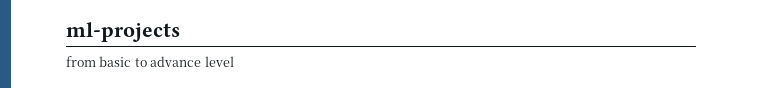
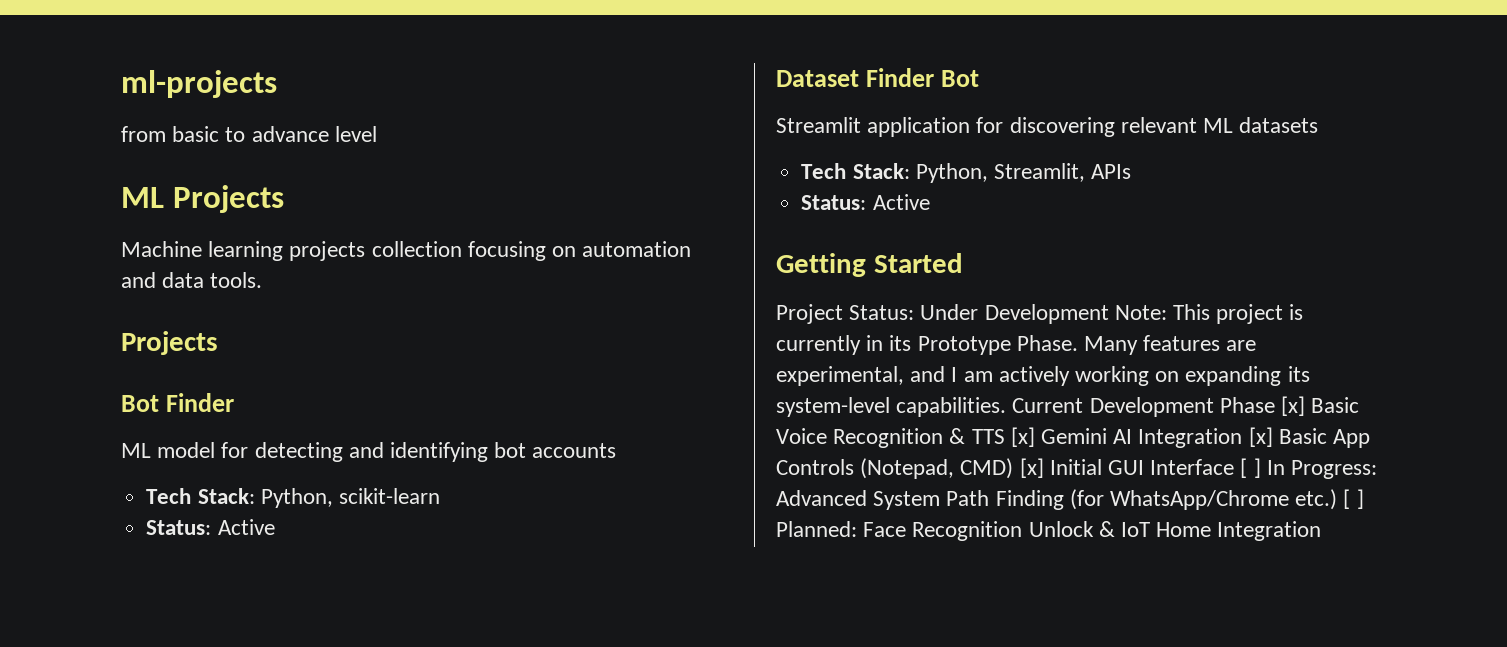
(234, 61) none -> [121,185,284,213] [121,241,692,261] [121,272,263,288] [121,331,218,355] [121,393,235,412] [121,442,617,462] [146,488,440,508] [146,519,275,535] [776,68,980,87] [776,117,1319,137] [801,163,1132,183] [801,194,930,210] [776,253,963,277] [776,304,1304,324] [776,335,1257,355] [776,366,1310,386] [776,396,1360,417] [776,427,1371,448] [776,458,1378,479] [776,489,1364,510] [776,521,1322,541] // ML Projects // Machine learning projects collection focusing on automation and data tools. // Projects // Bot Finder // ML model for detecting and identifying bot accounts // Tech Stack: Python, scikit-learn // Status: Active // Dataset Finder Bot // Streamlit application for discovering relevant ML datasets // Tech Stack: Python, Streamlit, APIs // Status: Active // Getting Started // Project Status: Under Development Note: This project is currently in its Prototype Phase. Many features are experimental, and I am actively working on expanding its system-level capabilities. Current Development Phase [x] Basic Voice Recognition & TTS [x] Gemini AI Integration [x] Basic App Controls (Notepad, CMD) [x] Initial GUI Interface [ ] In Progress: Advanced System Path Finding (for WhatsApp/Chrome etc.) [ ] Planned: Face Recognition Unlock & IoT Home Integration

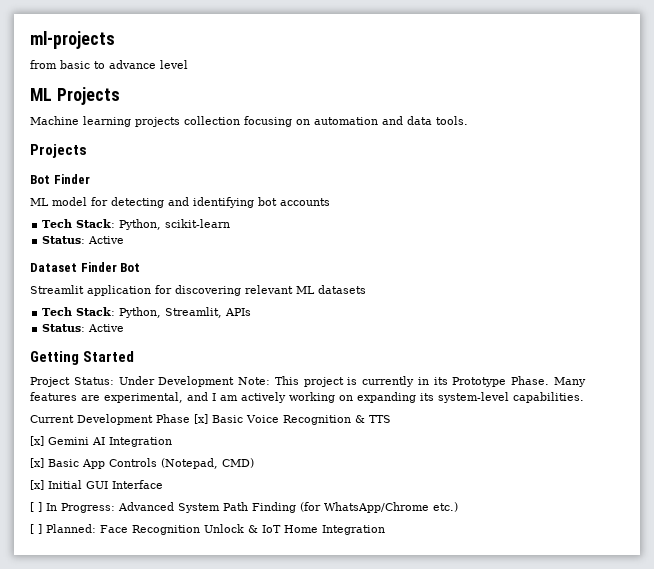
(1007, 407) none -> (584, 397) //
(1005, 436) none -> (391, 419) //
(1243, 438) none -> (172, 442) //
(1014, 468) none -> (254, 463) //
(1235, 467) none -> (163, 484) //
(1338, 499) none -> (458, 507) //

